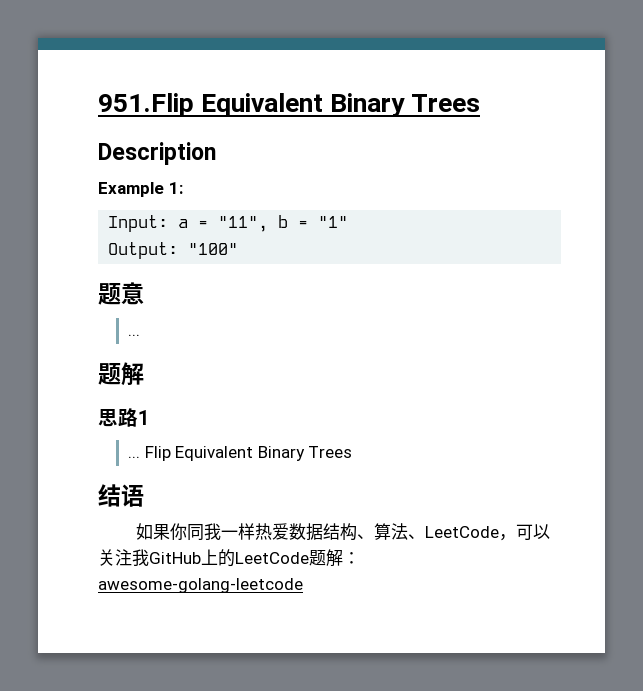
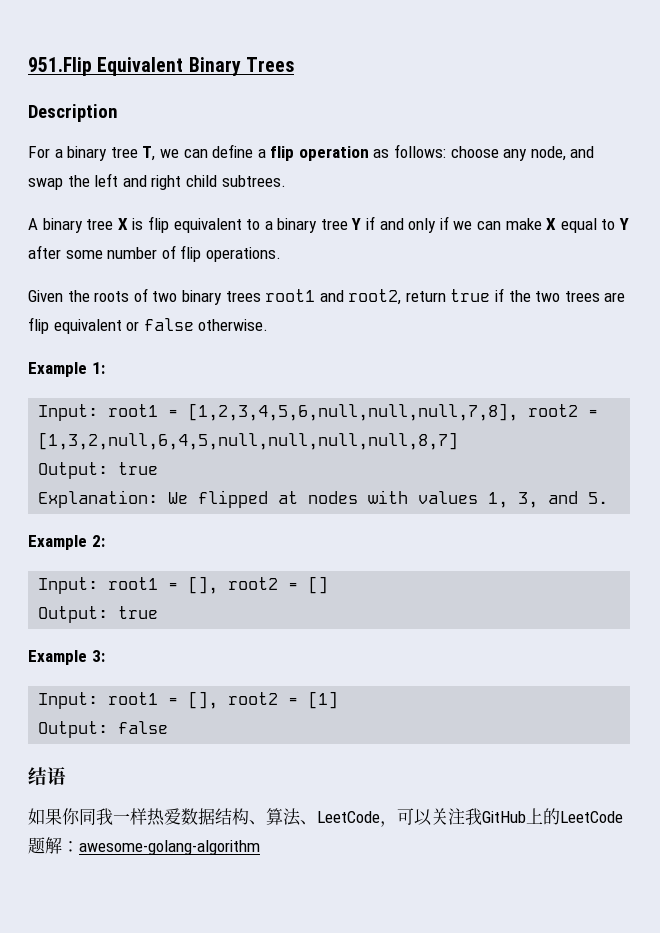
[98,182,183,197] [108,215,349,232] [108,242,239,259] [98,282,144,305] [127,334,140,336] [98,362,144,386] [98,408,149,427] [127,446,353,461] Example 1: // Input: a = "11", b = "1" // Output: "100" // 题意 // ... // 题解 // 思路1 // ... Flip Equivalent Binary Trees -> [28,144,595,161] [28,173,286,190] [28,216,629,233] [28,245,281,262] [28,288,626,305] [28,317,269,334] [28,362,105,377] [38,403,599,421] [38,432,459,450] [38,462,159,479] [38,490,609,508] [28,535,105,550] [38,576,329,594] [38,606,159,623] [28,650,105,665] [38,691,339,709] [38,721,169,738] For a binary tree T, we can define a flip operation as follows: choose any node, and swap the left and right child subtrees. // A binary tree X is flip equivalent to a binary tree Y if and only if we can make X equal to Y after some number of flip operations. // Given the roots of two binary trees root1 and root2, return true if the two trees are flip equivalent or false otherwise. // Example 1: // Input: root1 = [1,2,3,4,5,6,null,null,null,7,8], root2 = [1,3,2,null,6,4,5,null,null,null,null,8,7] // Output: true // Explanation: We flipped at nodes with values 1, 3, and 5. // Example 2: // Input: root1 = [], root2 = [] // Output: true // Example 3: // Input: root1 = [], root2 = [1] // Output: false
[98,578,303,593] awesome-golang-leetcode -> [79,840,260,855] awesome-golang-algorithm

